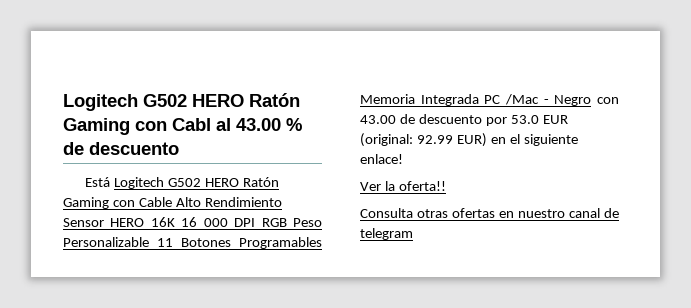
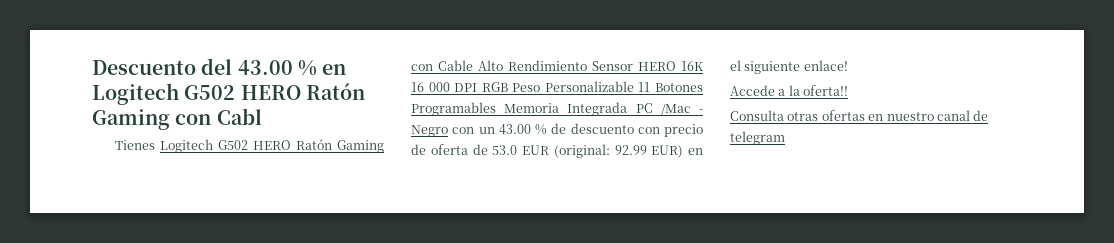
(63, 102) none -> [92,58,347,76] Descuento del 43.00 % en
[216,118,302,131] [63,142,179,155] [84,177,110,187] al 43.00 % de descuento // Está -> [114,140,155,150] // Tienes
[360,114,507,126] 43.00 de descuento por -> [478,123,703,137] [411,144,488,155] un 43.00 % de descuento con precio de oferta de
[360,182,381,191] Ver -> [730,85,786,96] Accede a

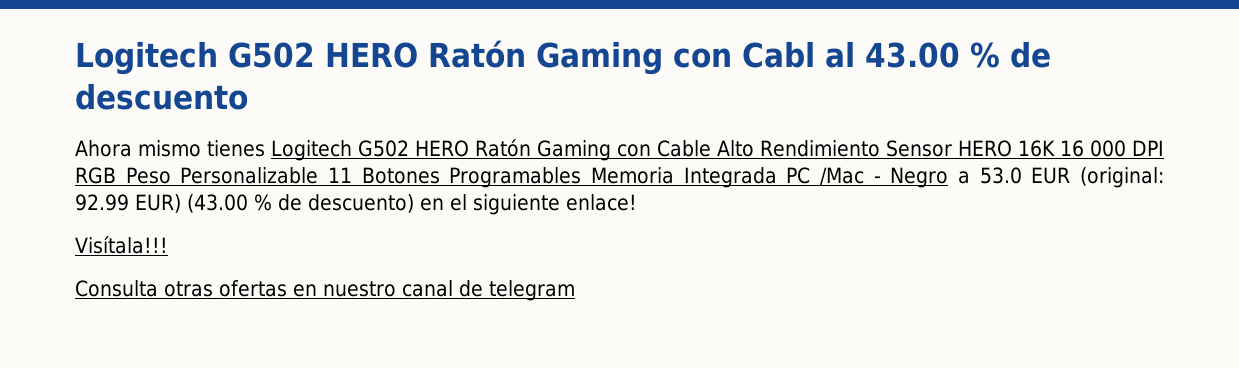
[92,58,347,76] Descuento del 43.00 % en -> (75, 58) none
[114,140,155,150] // Tienes -> [825,41,1051,68] [75,83,248,110] [75,140,266,157] al 43.00 % de descuento // Ahora mismo tienes
[452,123,703,137] [411,144,488,155] con un 43.00 % de descuento con precio de oferta de -> [957,171,970,184] a
(684, 151) none -> [187,194,414,213] (43.00 % de descuento)
[730,85,849,96] Accede a la oferta!! -> [75,236,168,254] Visítala!!!

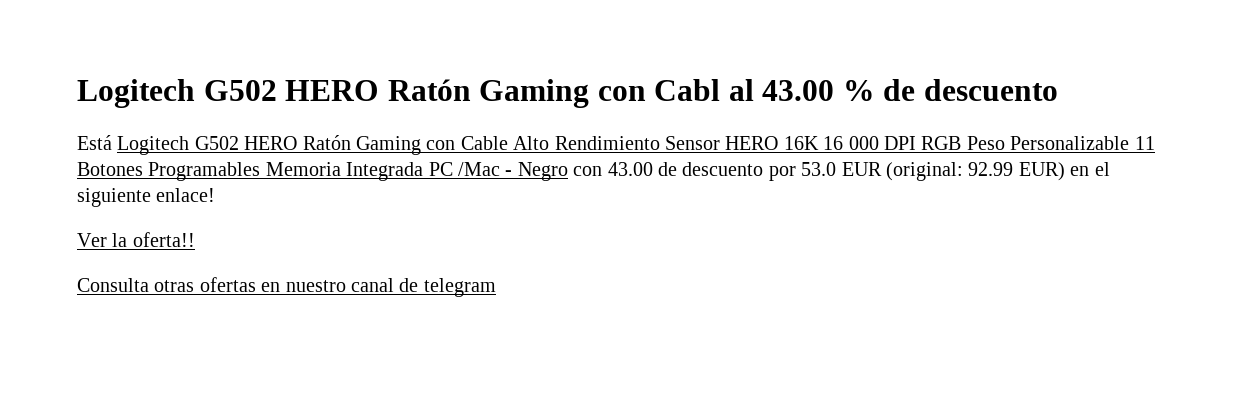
[75,140,266,157] Ahora mismo tienes -> [77,135,112,150] Está
[957,171,970,184] a -> [573,162,796,181] con 43.00 de descuento por
[187,194,414,213] (43.00 % de descuento) -> (1065, 171) none
[75,236,168,254] Visítala!!! -> [77,232,195,247] Ver la oferta!!

